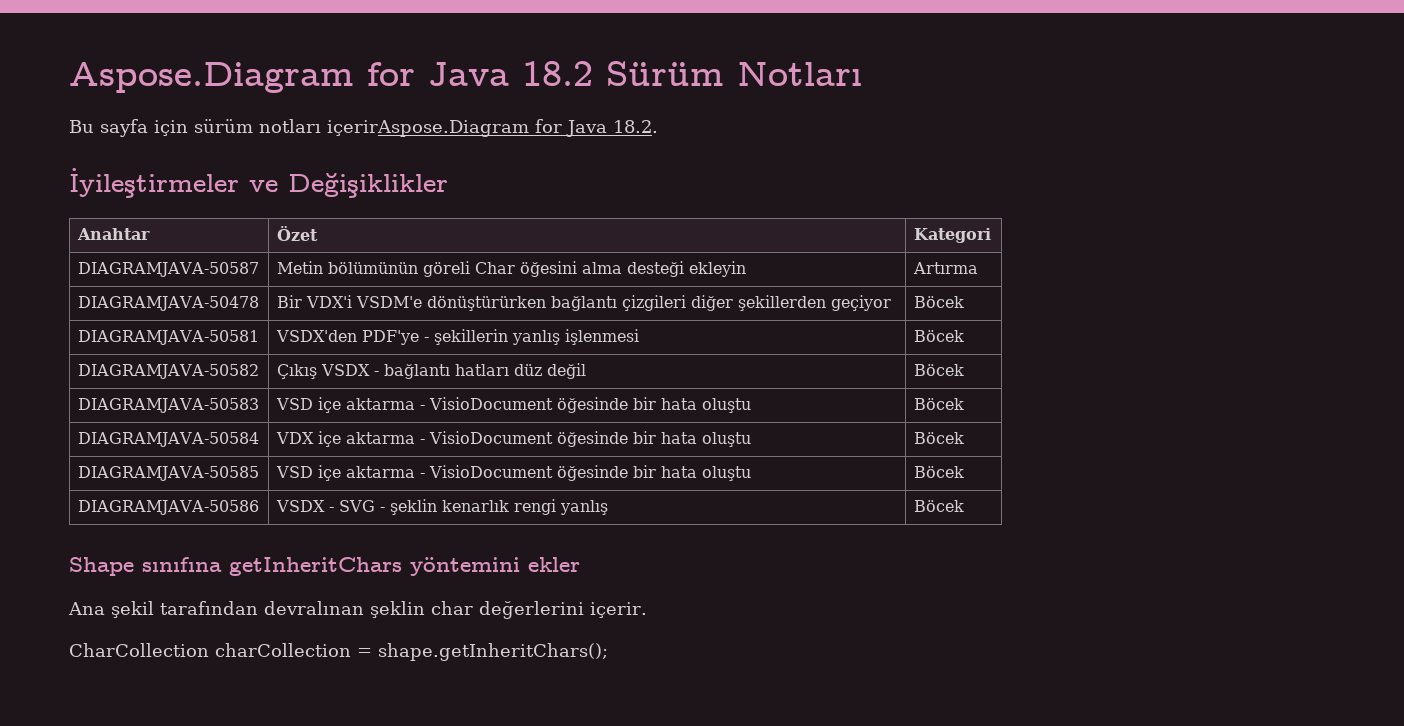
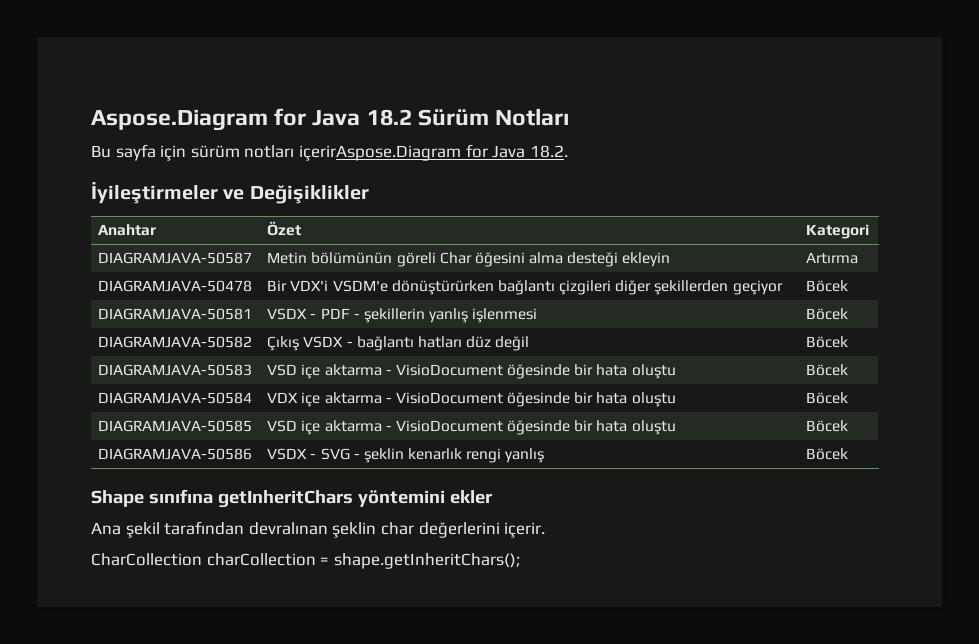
[275,330,419,345] VSDX'den PDF'ye -> [267,308,350,320] VSDX - PDF

